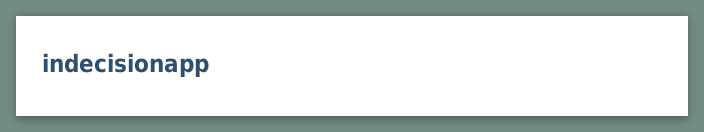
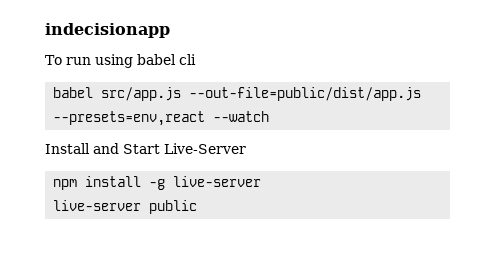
(209, 65) none -> [45,54,196,68] [53,87,422,101] [53,111,270,126] [45,143,246,154] [53,176,262,190] [53,200,198,214] // To run using babel cli // babel src/app.js --out-file=public/dist/app.js --presets=env,react --watch // Install and Start Live-Server // npm install -g live-server // live-server public

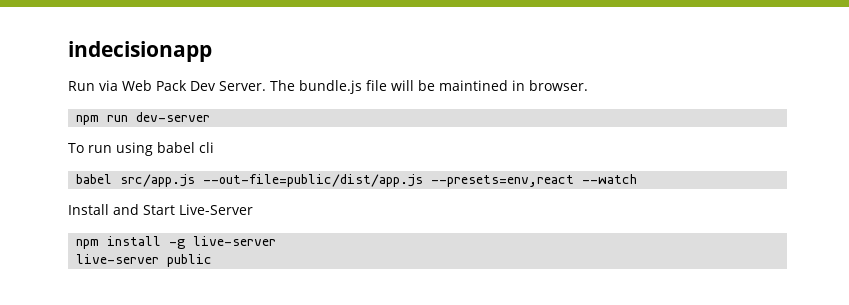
(170, 30) none -> [68,80,588,94] [76,112,211,125] // Run via Web Pack Dev Server. The bundle.js file will be maintined in browser. // npm run dev-server

